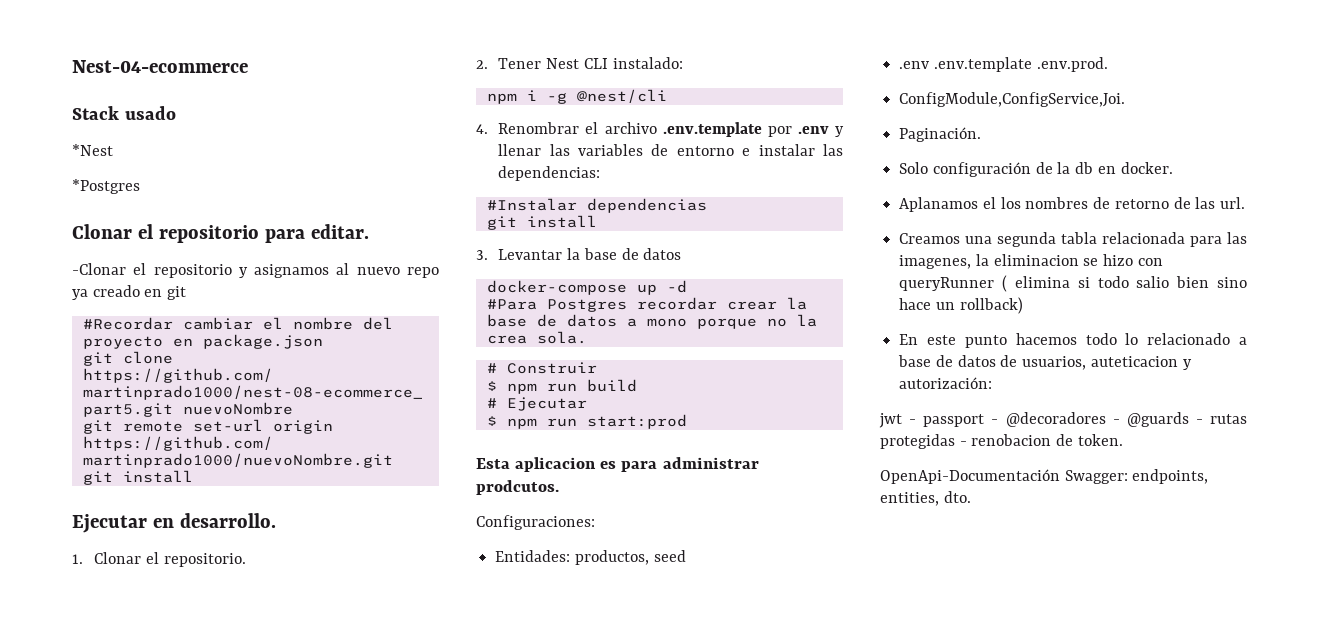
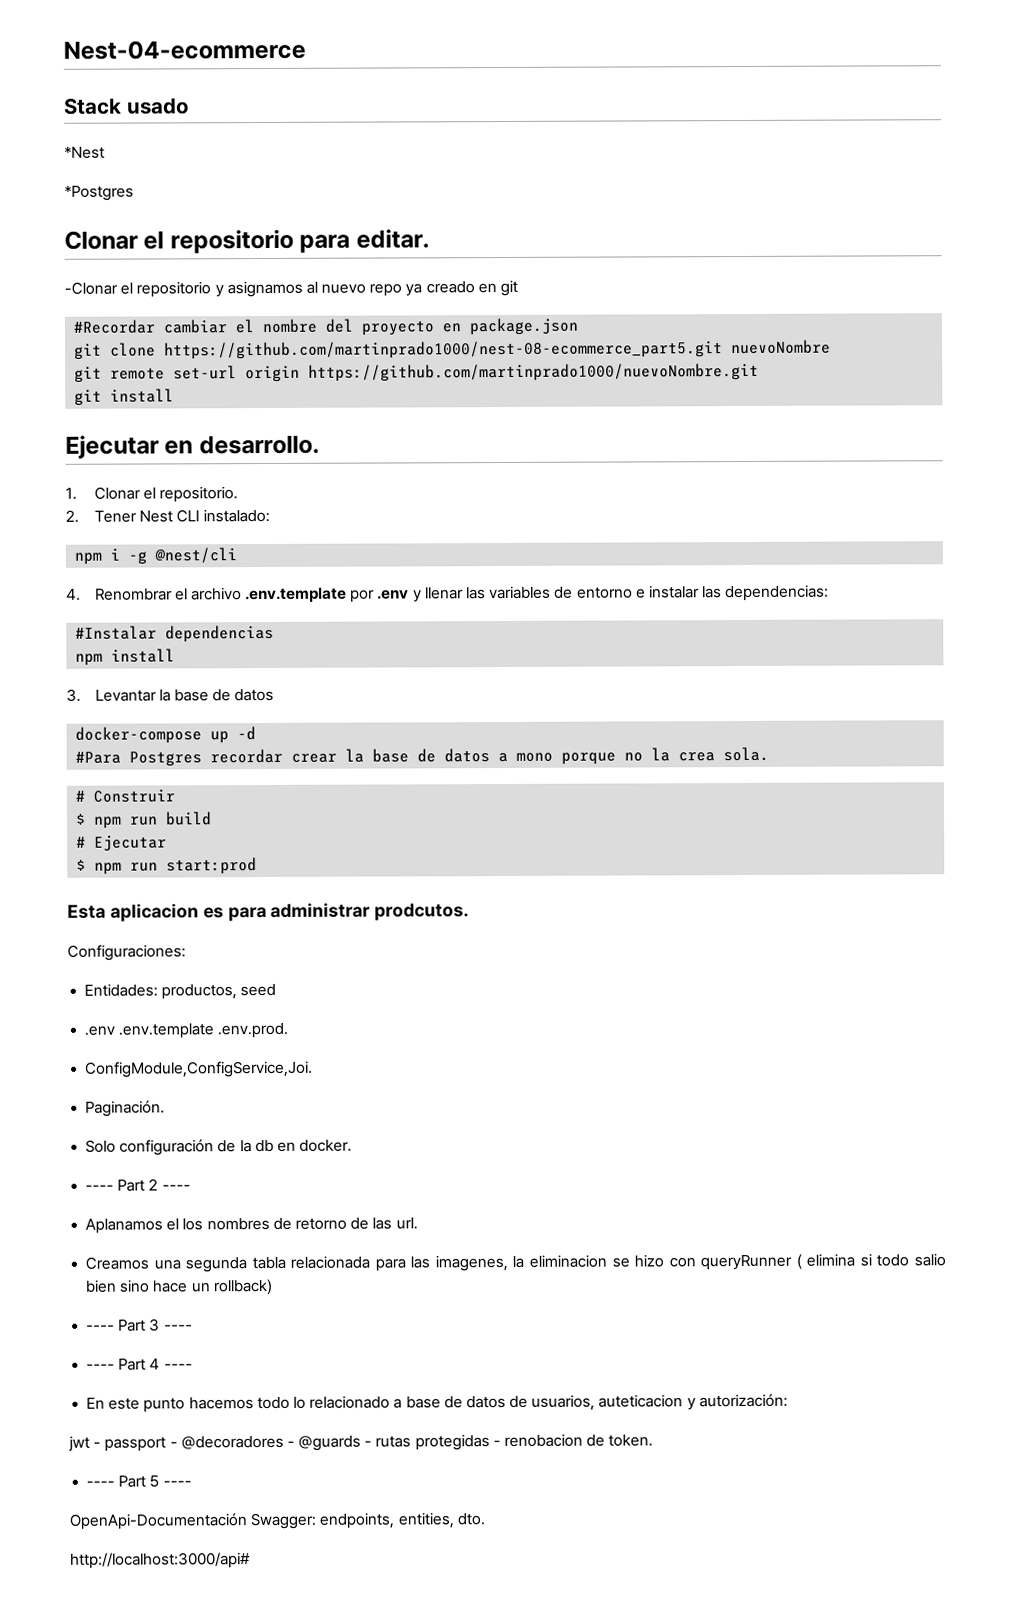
[486,216,517,230] git -> [75,653,104,666] npm
(1173, 168) none -> [85,1178,191,1192] // ---- Part 2 ----
(1023, 305) none -> [86,1318,193,1332] [86,1358,193,1371] // ---- Part 3 ---- // ---- Part 4 ----
(1123, 440) none -> [86,1475,192,1488] // ---- Part 5 ----
(971, 497) none -> [70,1552,251,1569] // http://localhost:3000/api#

